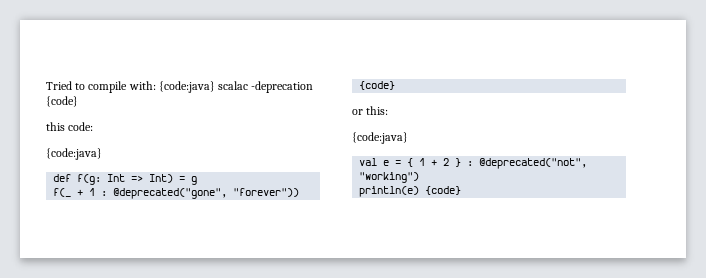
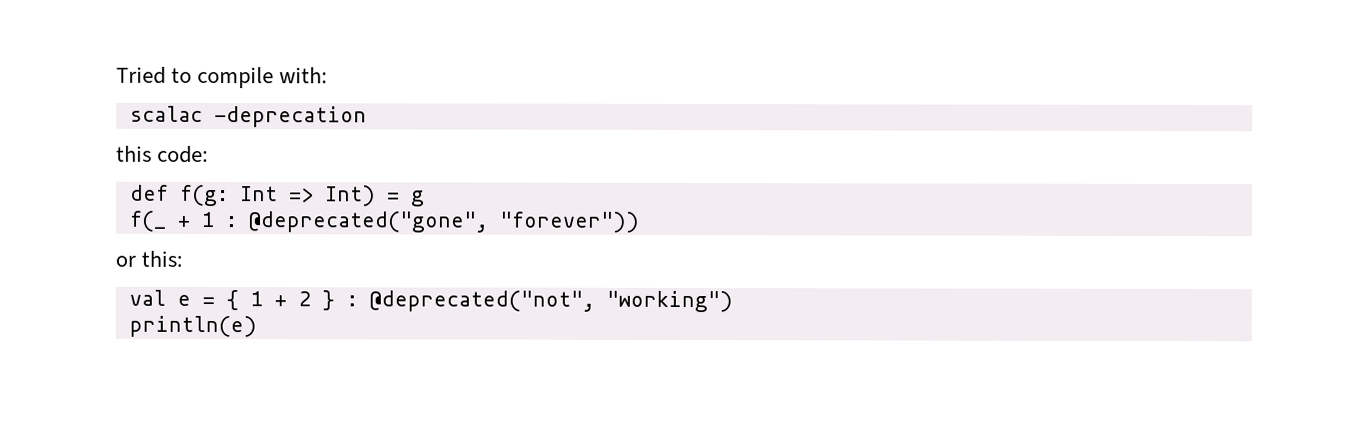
[158,81,215,93] {code:java} -> (329, 75) //
[46,96,78,107] {code} -> (367, 117) none
[46,148,102,160] // {code:java} -> (210, 154) none
[359,81,396,90] {code} -> (640, 222) none
[352,132,408,144] // {code:java} -> (184, 258) none
[425,186,462,195] {code} -> (257, 326) none

